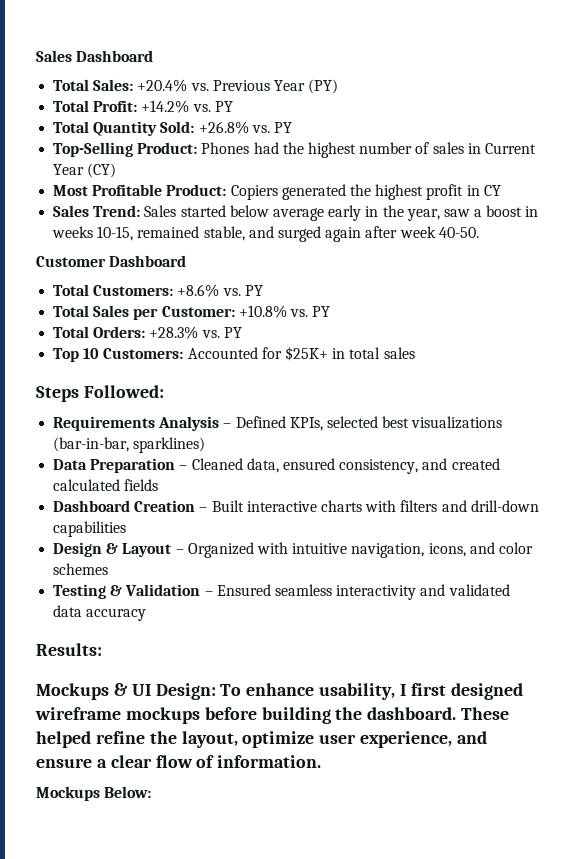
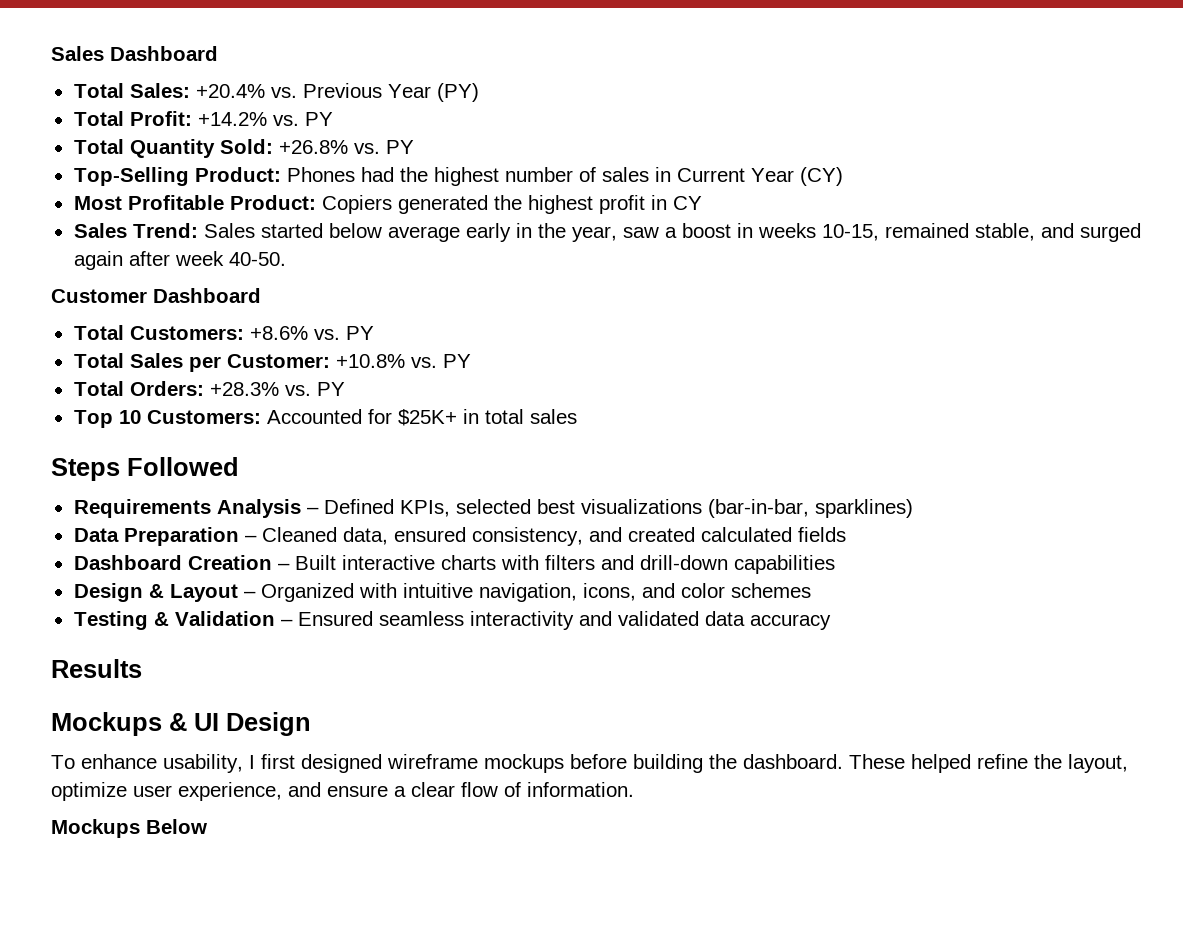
[83,385,164,398] Followed: -> [127,457,239,476] Followed
[36,643,102,656] Results: -> [51,659,142,678] Results
[155,683,216,700] Design: -> [226,712,311,736] Design //
[104,786,152,798] Below: -> [146,819,207,834] Below

